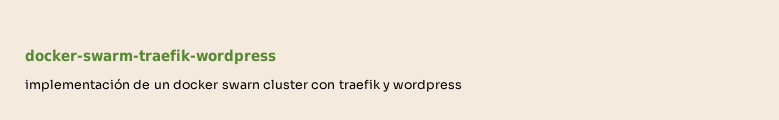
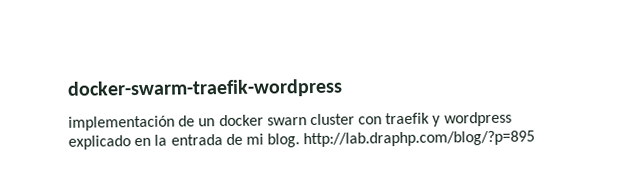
(463, 85) none -> [68,130,536,150] explicado en la entrada de mi blog. http://lab.draphp.com/blog/?p=895

